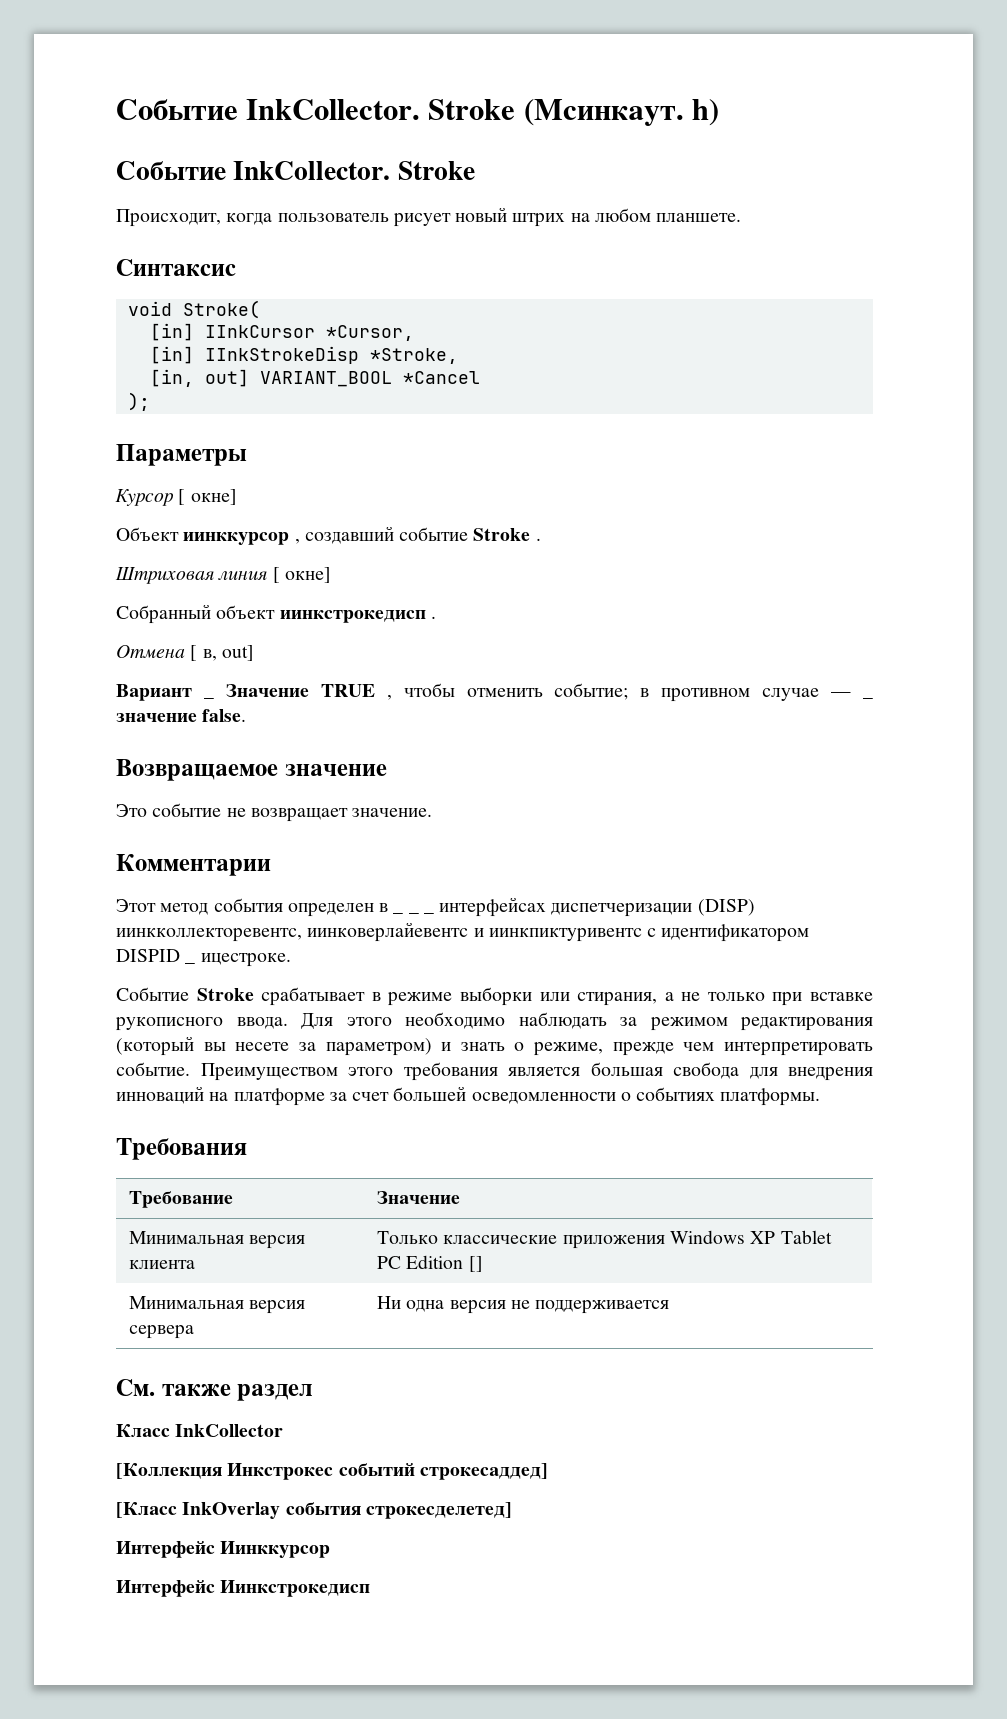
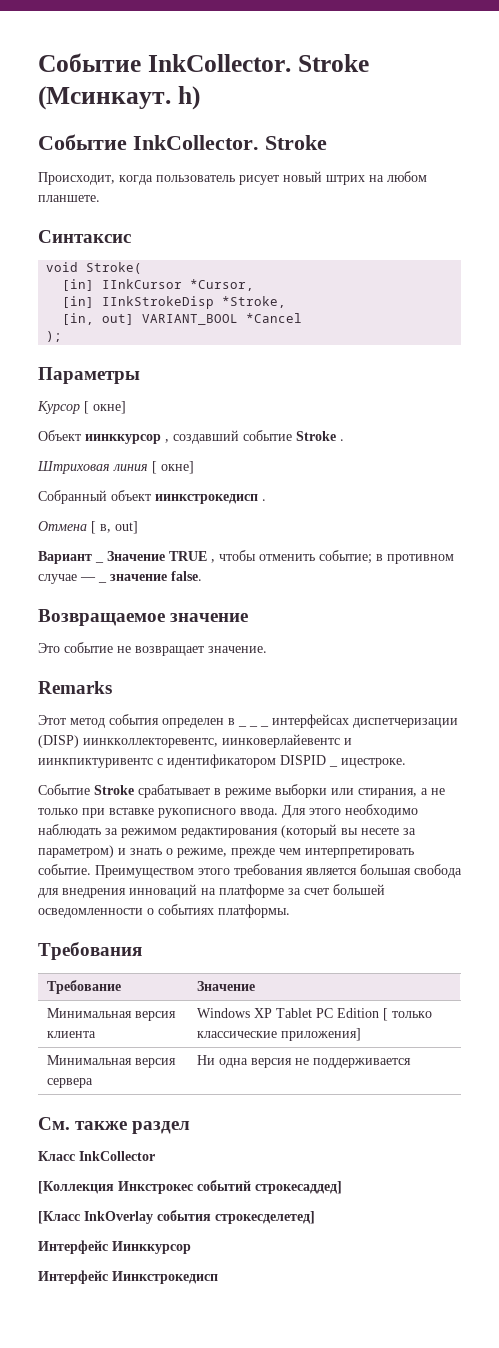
[116,854,271,876] Комментарии -> [38,681,112,694] Remarks
[377,1231,665,1249] Только классические приложения -> (96, 1034) none
[468,1256,483,1272] [] -> [382,1008,432,1021] [196,1028,361,1041] [ только классические приложения]

